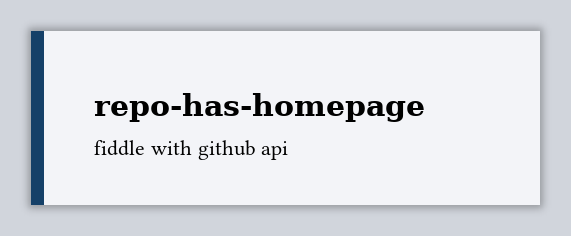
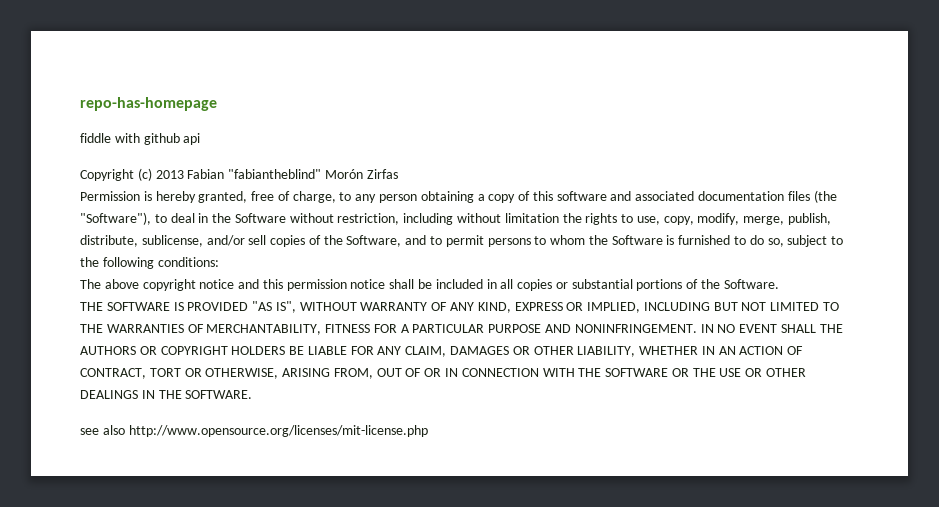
(289, 150) none -> [80,168,398,181] [80,190,837,203] [80,212,832,225] [80,235,844,247] [80,257,219,269] [80,279,779,291] [80,301,840,313] [80,324,843,335] [80,346,804,357] [80,368,807,379] [80,390,253,399] [80,425,428,437] // Copyright (c) 2013 Fabian "fabiantheblind" Morón Zirfas // Permission is hereby granted, free of charge, to any person obtaining a copy of this software and associated documentation files (the "Software"), to deal in the Software without restriction, including without limitation the rights to use, copy, modify, merge, publish, distribute, sublicense, and/or sell copies of the Software, and to permit persons to whom the Software is furnished to do so, subject to the following conditions: // The above copyright notice and this permission notice shall be included in all copies or substantial portions of the Software. // THE SOFTWARE IS PROVIDED "AS IS", WITHOUT WARRANTY OF ANY KIND, EXPRESS OR IMPLIED, INCLUDING BUT NOT LIMITED TO THE WARRANTIES OF MERCHANTABILITY, FITNESS FOR A PARTICULAR PURPOSE AND NONINFRINGEMENT. IN NO EVENT SHALL THE AUTHORS OR COPYRIGHT HOLDERS BE LIABLE FOR ANY CLAIM, DAMAGES OR OTHER LIABILITY, WHETHER IN AN ACTION OF CONTRACT, TORT OR OTHERWISE, ARISING FROM, OUT OF OR IN CONNECTION WITH THE SOFTWARE OR THE USE OR OTHER DEALINGS IN THE SOFTWARE. // see also http://www.opensource.org/licenses/mit-license.php

